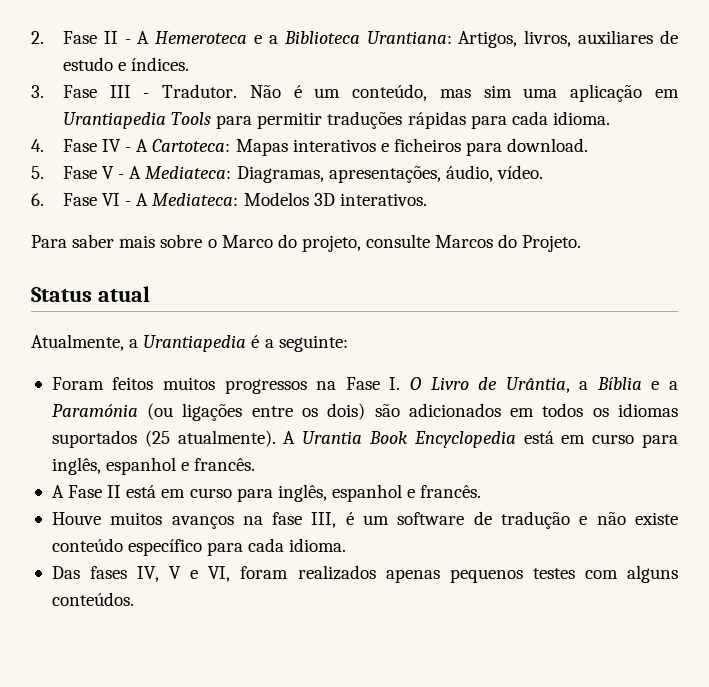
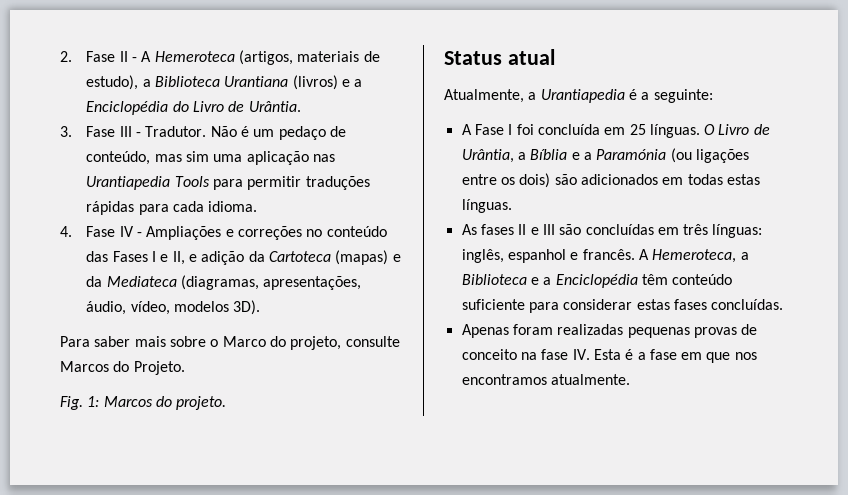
[254,30,678,48] [62,57,190,71] e a Biblioteca Urantiana: Artigos, livros, auxiliares de estudo e índices. -> [238,50,380,65] [86,75,363,90] [86,101,301,115] (artigos, materiais de estudo), a Biblioteca Urantiana (livros) e a Enciclopédia do Livro de Urântia.
(341, 93) none -> [278,126,346,140] pedaço de
[655,89,679,98] em -> [312,154,335,162] nas
[136,138,589,156] [31,165,543,183] [31,192,427,206] A Cartoteca: Mapas interativos e ficheiros para download. // 5. Fase V - A Mediateca: Diagramas, apresentações, áudio, vídeo. // 6. Fase VI - A Mediateca: Modelos 3D interativos. -> [146,226,387,240] [86,250,401,265] [86,275,362,290] [86,300,261,315] Ampliações e correções no conteúdo das Fases I e II, e adição da Cartoteca (mapas) e da Mediateca (diagramas, apresentações, áudio, vídeo, modelos 3D).
(582, 243) none -> [60,396,227,410] // Fig. 1: Marcos do projeto.
[51,377,401,394] Foram feitos muitos progressos na Fase I. -> [461,124,700,138] A Fase I foi concluída em 25 línguas.
[542,403,678,417] [51,430,679,448] [51,457,256,475] [51,484,482,502] [51,511,678,529] [51,538,347,556] [51,565,678,583] [51,592,134,606] todos os idiomas suportados (25 atualmente). A Urantia Book Encyclopedia está em curso para inglês, espanhol e francês. // A Fase II está em curso para inglês, espanhol e francês. // Houve muitos avanços na fase III, é um software de tradução e não existe conteúdo específico para cada idioma. // Das fases IV, V e VI, foram realizados apenas pequenos testes com alguns conteúdos. -> [687,174,760,185] [461,199,512,213] [461,224,763,238] [461,249,749,263] [461,274,733,288] [461,299,784,313] [461,324,758,338] [461,349,757,363] [461,374,630,385] todas estas línguas. // As fases II e III são concluídas em três línguas: inglês, espanhol e francês. A Hemeroteca, a Biblioteca e a Enciclopédia têm conteúdo suficiente para considerar estas fases concluídas. // Apenas foram realizadas pequenas provas de conceito na fase IV. Esta é a fase em que nos encontramos atualmente.

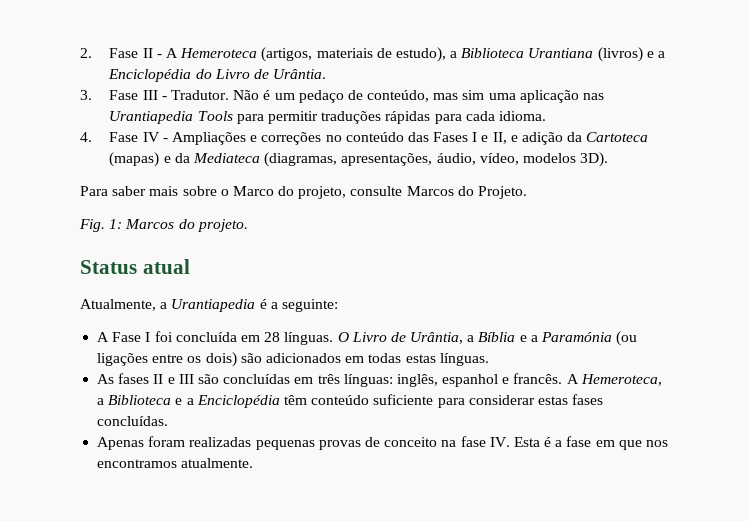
[629,124,646,135] 25 -> [264,332,281,342] 28

